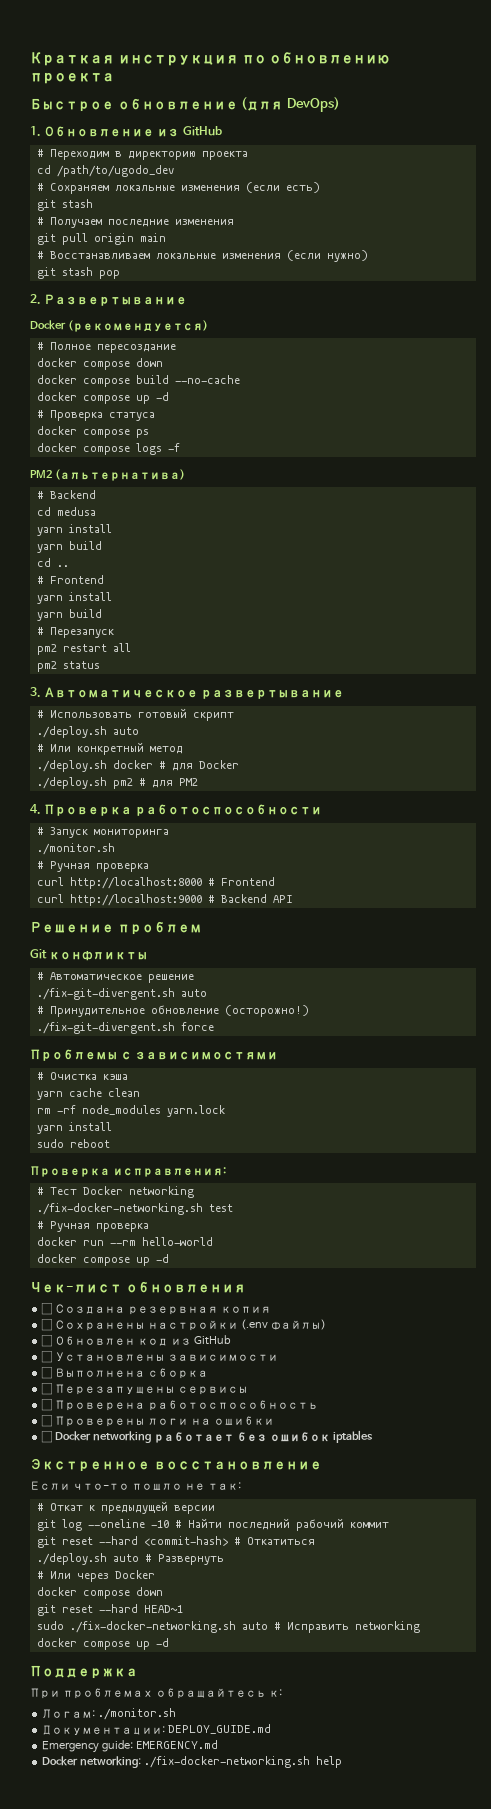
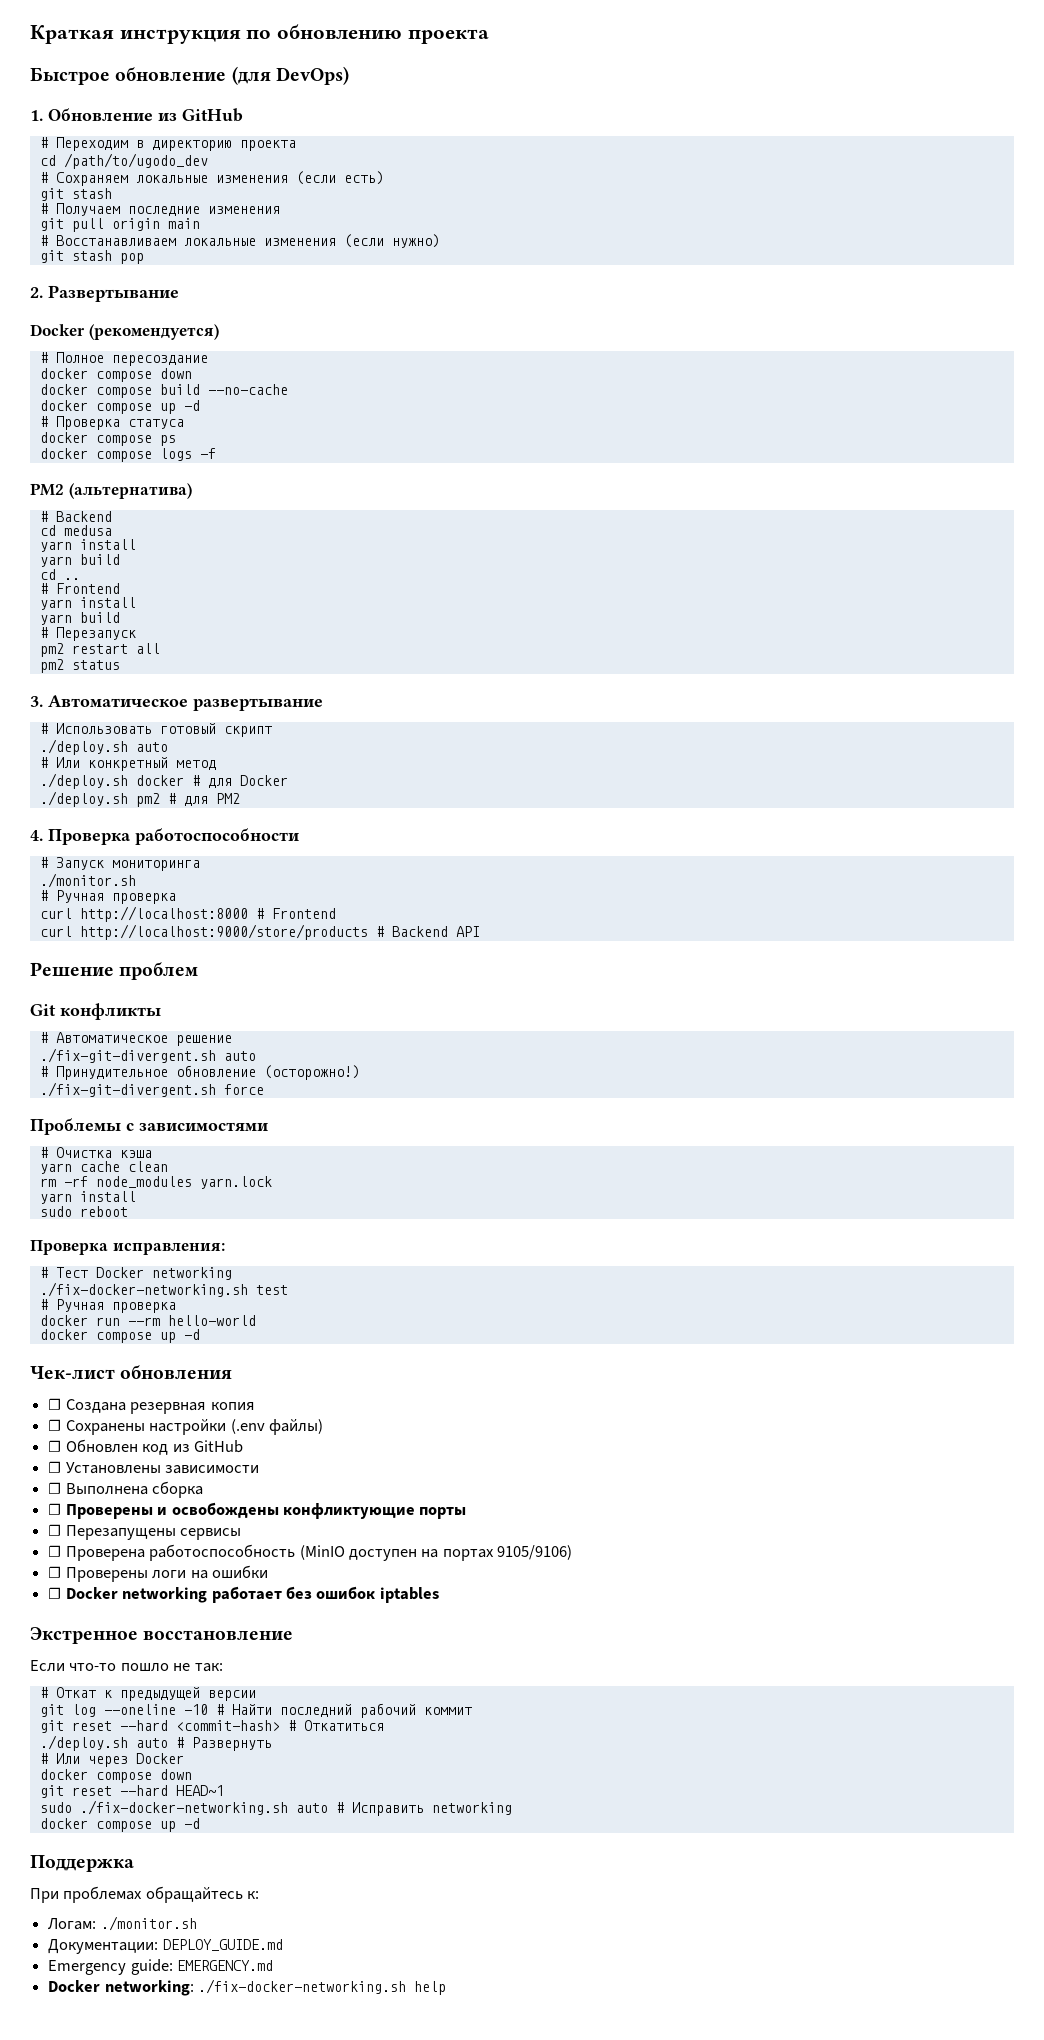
[69,894,202,906] http://localhost:9000 -> [79,924,368,940] http://localhost:9000/store/products
(209, 1373) none -> [48,1502,467,1519] // ☐ Проверены и освобождены конфликтующие порты
(319, 1405) none -> [299,1545,573,1561] (MinIO доступен на портах 9105/9106)

